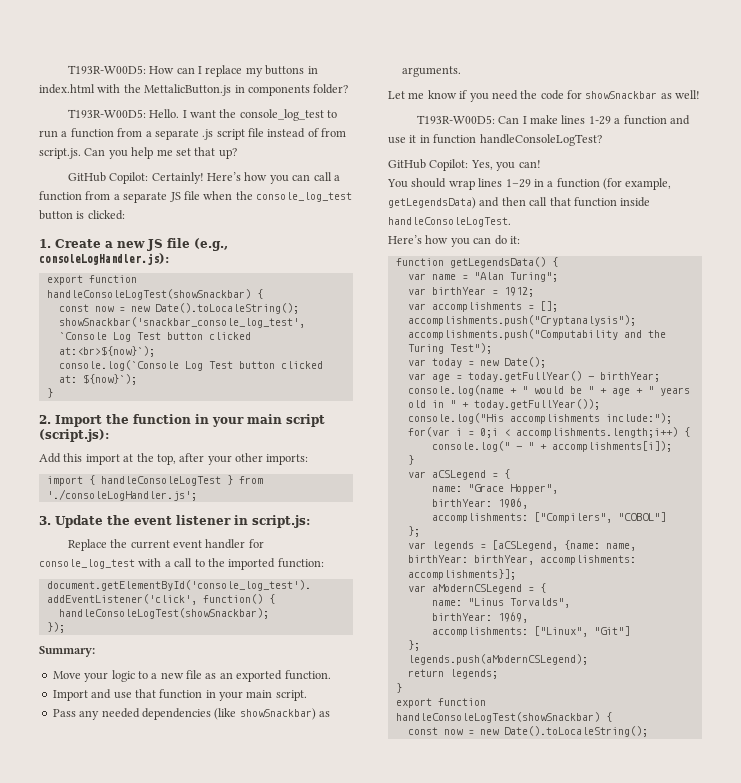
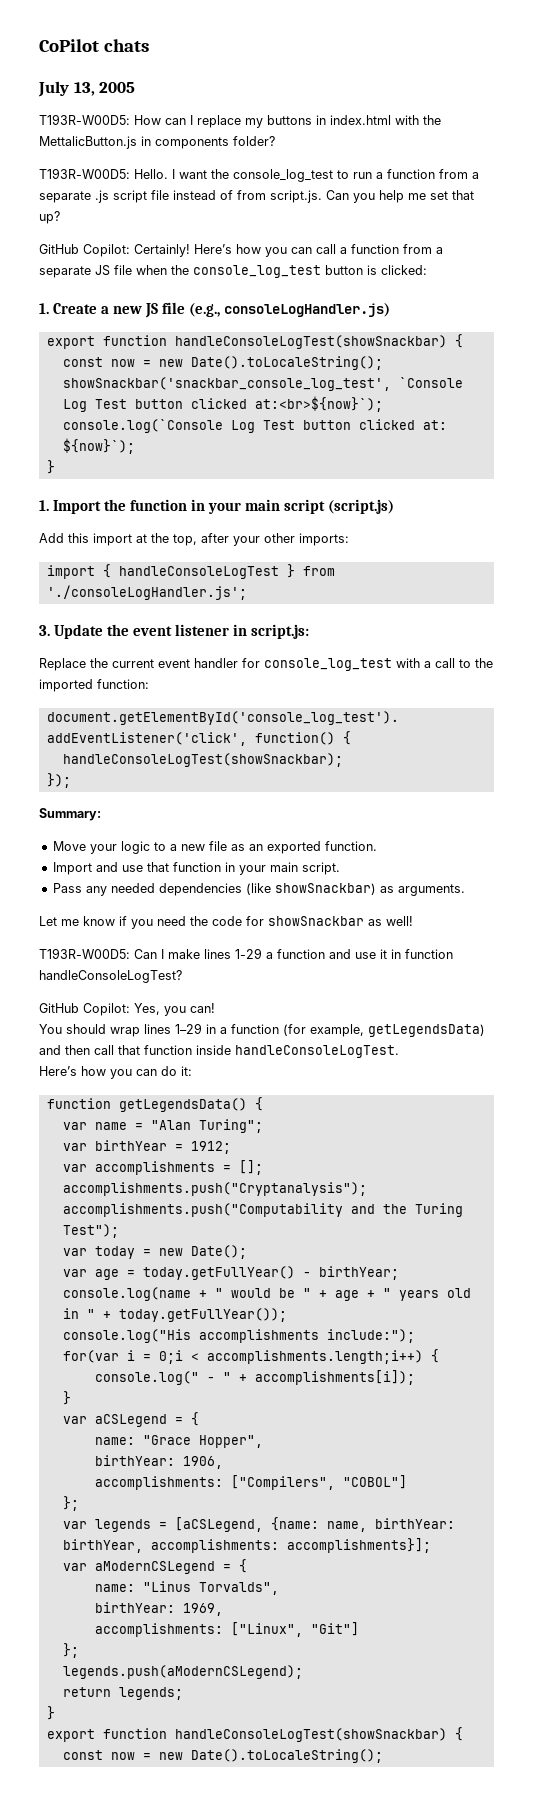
(67, 69) none -> [39,39,150,52] [38,81,136,97] CoPilot chats // July 13, 2005 //
[39,253,169,265] consoleLogHandler.js): -> [224,303,391,317] consoleLogHandler.js)
[39,415,51,424] 2. -> [39,500,49,511] 1.
[39,429,109,442] (script.js): -> [328,499,395,514] (script.js)

